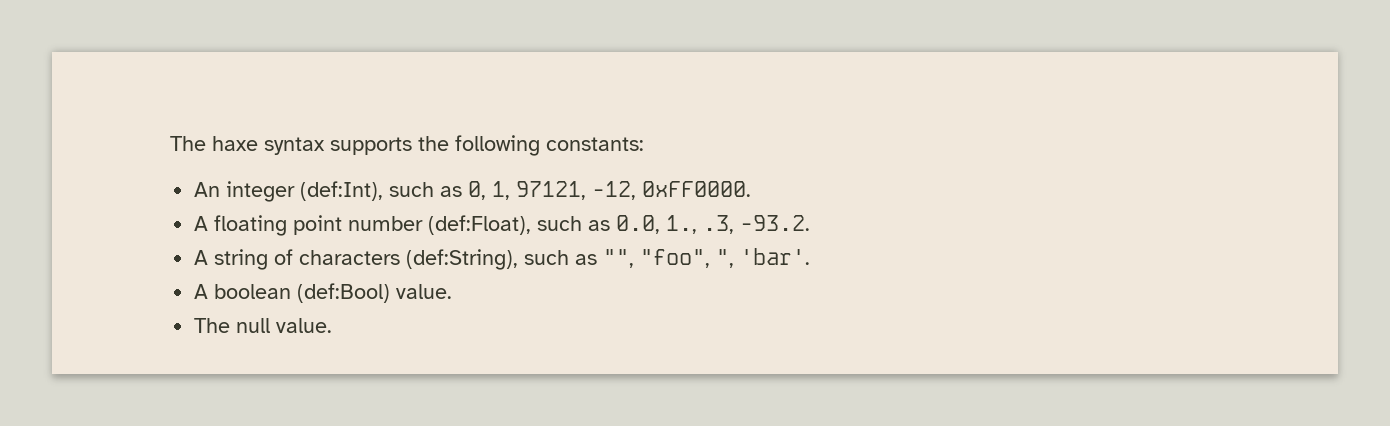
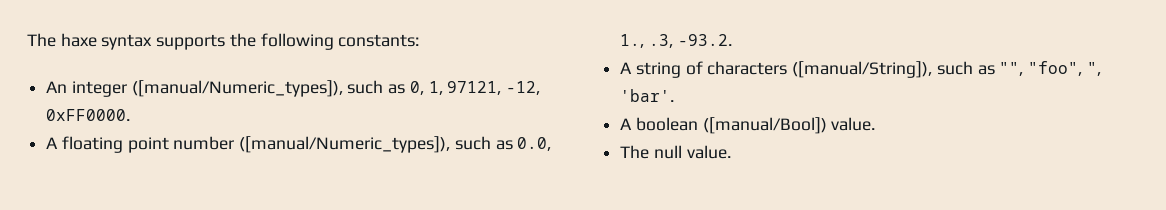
[300,181,384,201] (def:Int), -> [131,80,343,97] ([manual/Numeric_types]),
[428,215,532,235] (def:Float), -> [239,136,451,153] ([manual/Numeric_types]),
[406,249,519,270] (def:String), -> [792,61,933,78] ([manual/String]),
[297,283,391,303] (def:Bool) -> [702,117,827,134] ([manual/Bool])

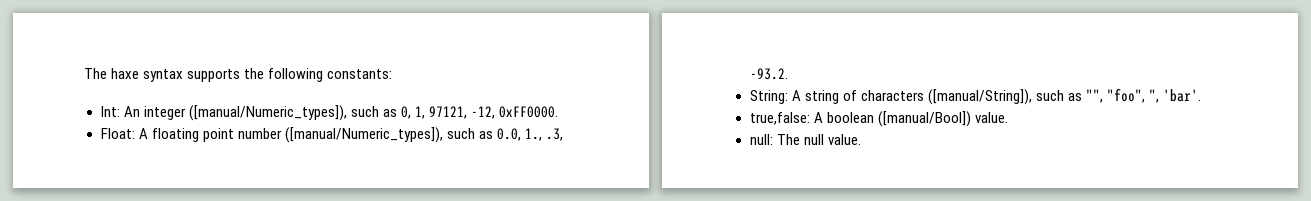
(420, 40) none -> [100,106,120,117] Int:
(131, 115) none -> [100,128,135,139] Float:
(732, 40) none -> [749,90,788,104] String:
(675, 95) none -> [749,112,810,125] true,false:
(876, 124) none -> [749,134,773,145] null:

